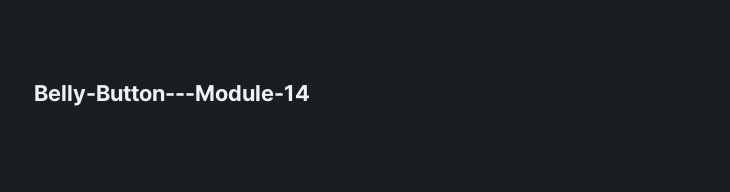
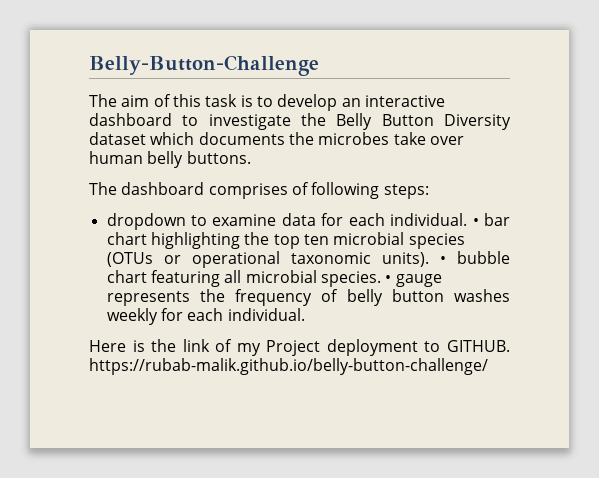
[34,85,310,106] Belly-Button---Module-14 -> [89,55,319,76] [89,94,445,111] [89,113,511,130] [89,132,464,145] [89,151,251,168] [89,182,429,199] [106,213,511,230] [106,232,465,249] [106,251,510,268] [106,270,442,287] [106,289,510,306] [106,308,305,325] [89,339,510,356] [89,358,488,375] Belly-Button-Challenge // The aim of this task is to develop an interactive dashboard to investigate the Belly Button Diversity dataset which documents the microbes take over human belly buttons. // The dashboard comprises of following steps: // dropdown to examine data for each individual. • bar chart highlighting the top ten microbial species (OTUs or operational taxonomic units). • bubble chart featuring all microbial species. • gauge represents the frequency of belly button washes weekly for each individual. // Here is the link of my Project deployment to GITHUB. https://rubab-malik.github.io/belly-button-challenge/

